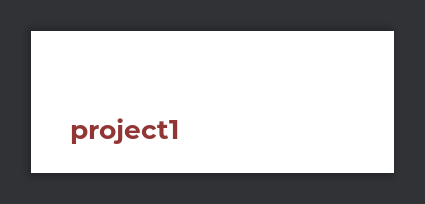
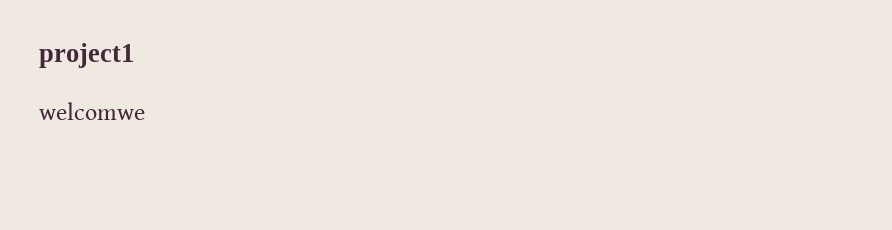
(179, 131) none -> [39,102,145,120] // welcomwe

